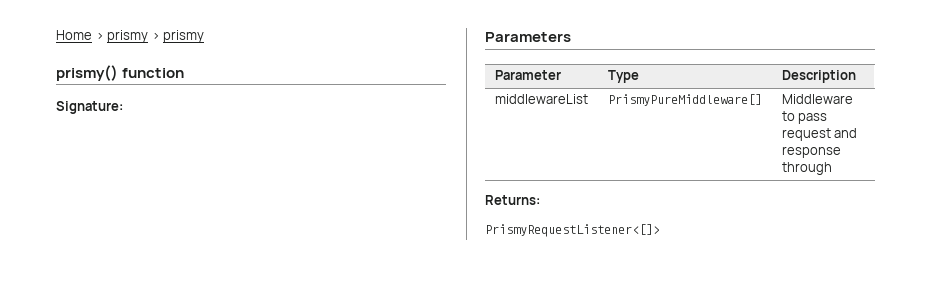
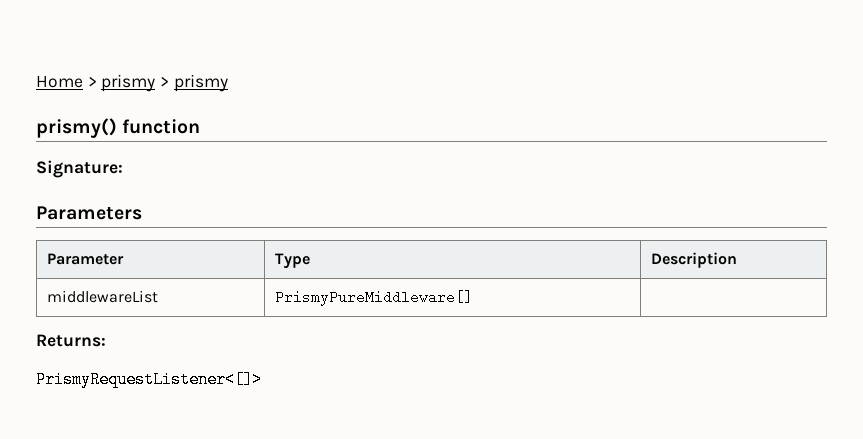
[781,94,853,104] [781,111,828,124] [781,128,858,141] [781,146,841,158] [781,162,832,175] Middleware to pass request and response through -> (474, 298) none

